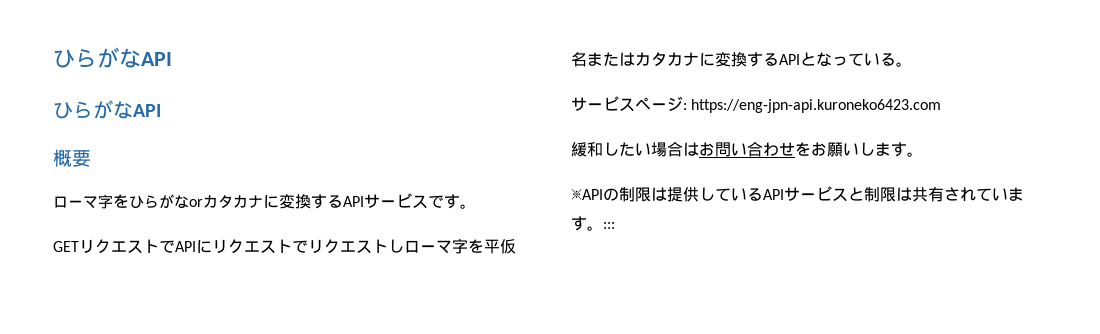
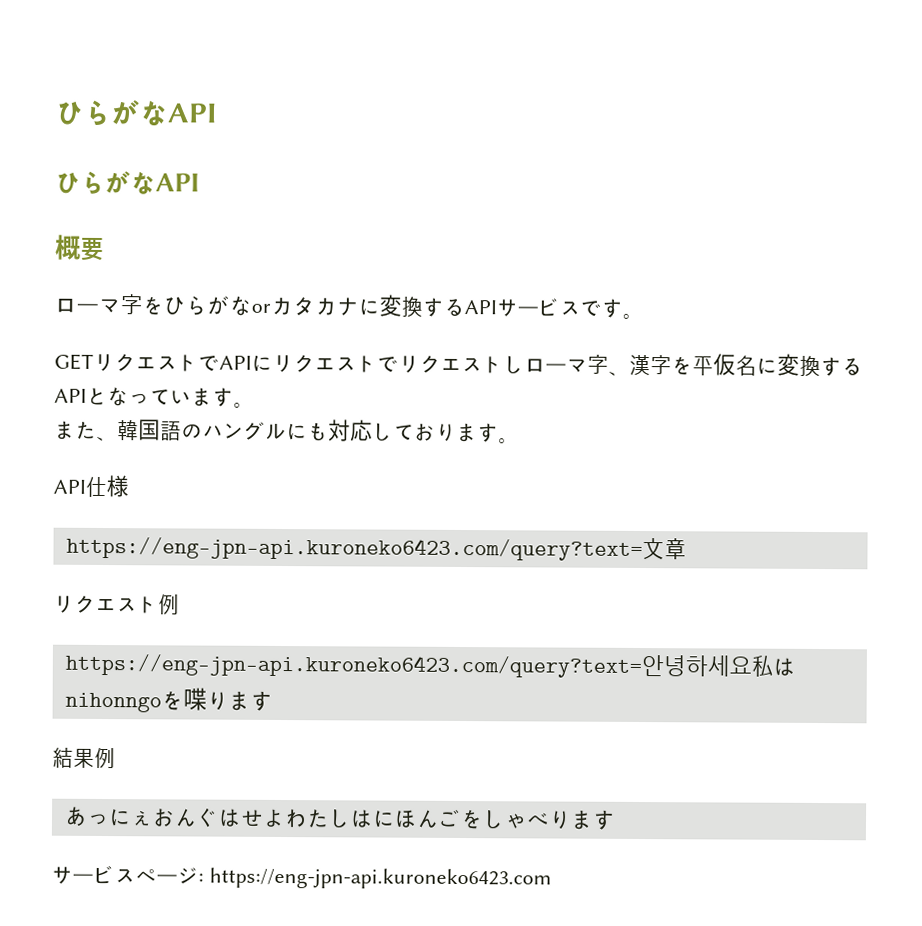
(468, 246) none -> [608,354,672,376] 、漢字
[587,52,699,67] またはカタカナ -> (757, 365) none
[880,53,912,67] る。 -> [191,387,255,408] [54,419,520,444] [53,475,129,498] [65,536,687,562] [53,594,180,615] [64,651,796,679] [64,687,273,713] [52,747,116,769] [63,806,616,830] ます。 // また、韓国語のハングルにも対応しております。 // API仕様 // https://eng-jpn-api.kuroneko6423.com/query?text=文章 // リクエスト例 // https://eng-jpn-api.kuroneko6423.com/query?text=안녕하세요私はnihonngoを喋ります // 結果例 // あっにぇおんぐはせよわたしはにほんごをしゃべります
[571,141,923,157] [571,186,1024,202] [571,216,615,231] // 緩和したい場合はお問い合わせをお願いします。 // ※APIの制限は提供しているAPIサービスと制限は共有されています。::: -> (551, 878) none

